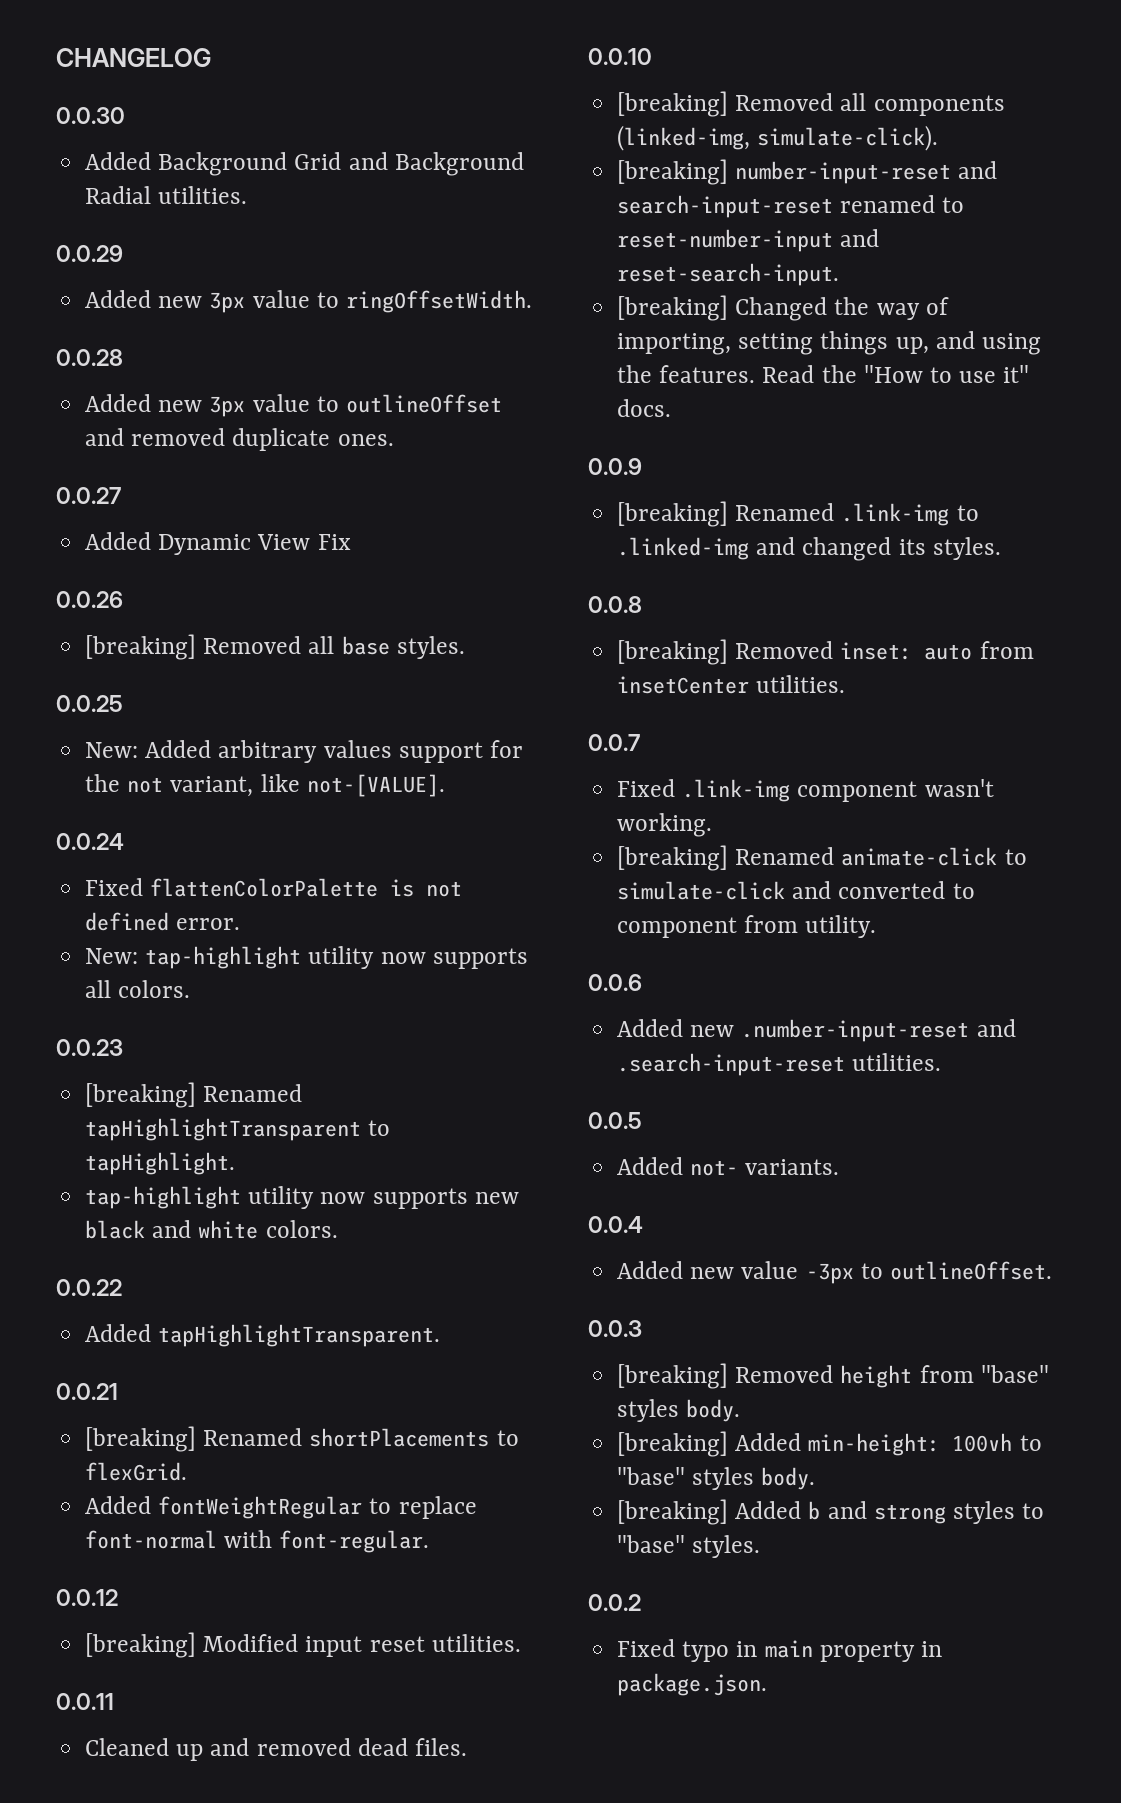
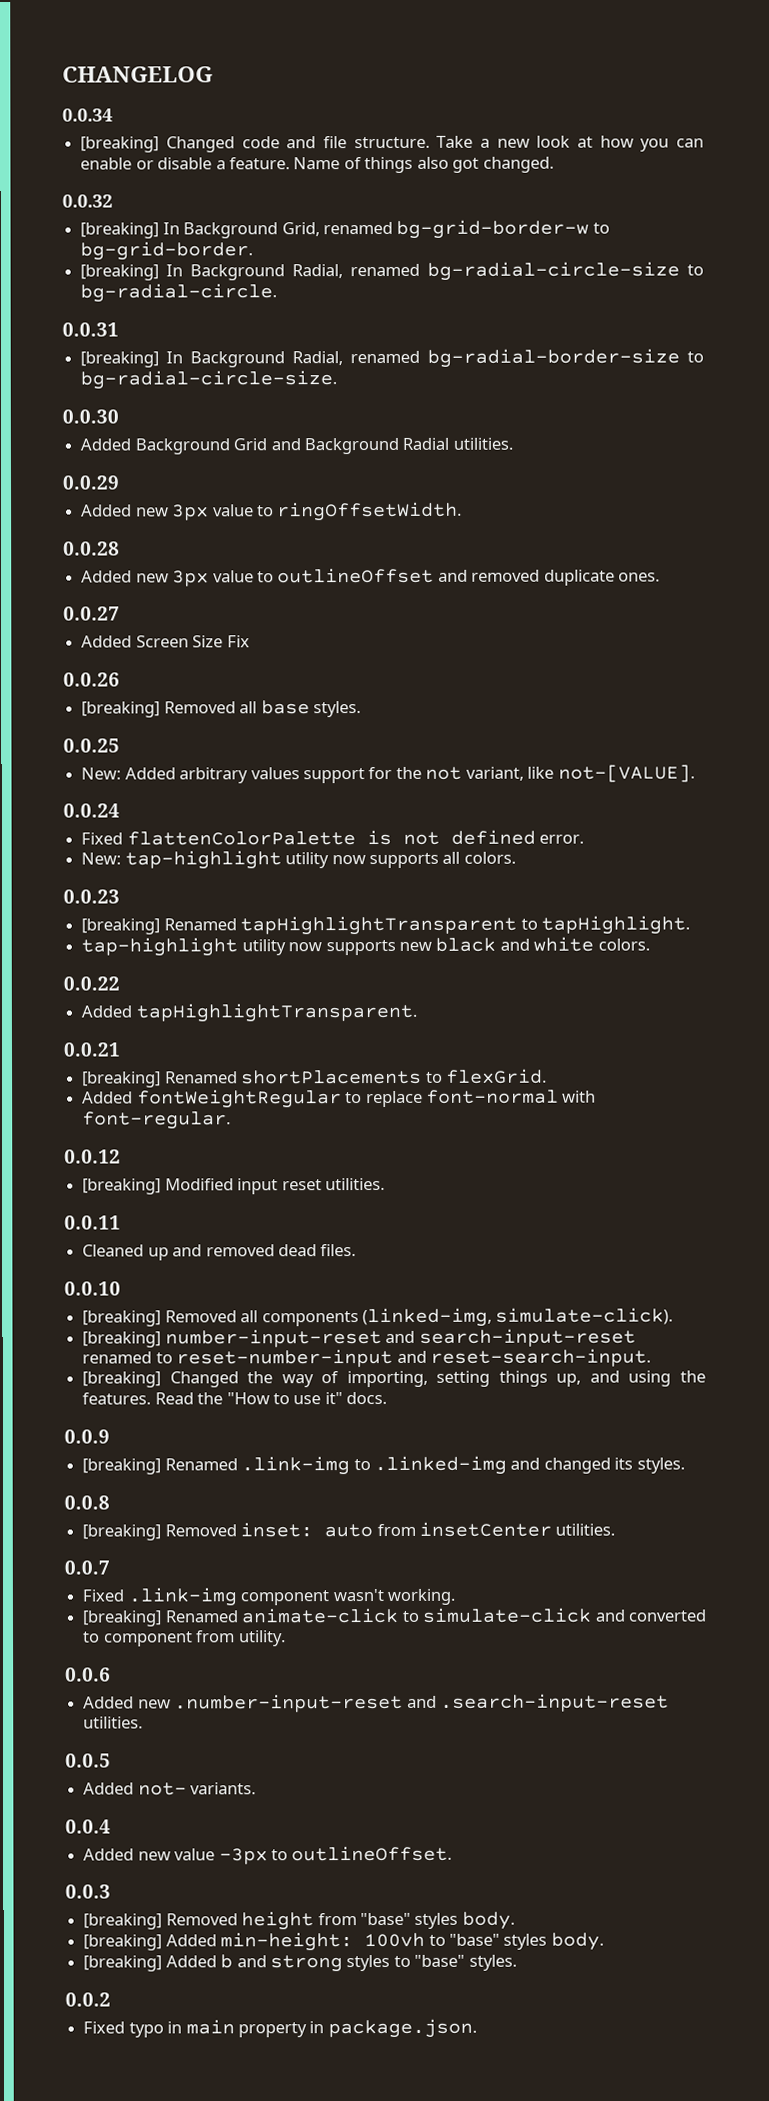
(211, 57) none -> [62,108,113,122] [80,135,704,153] [80,156,554,174] [62,194,113,208] [80,219,610,239] [80,241,254,261] [80,261,705,281] [80,283,278,303] [62,322,119,337] [80,348,705,368] [80,370,338,390] // 0.0.34 // [breaking] Changed code and file structure. Take a new look at how you can enable or disable a feature. Name of things also got changed. // 0.0.32 // [breaking] In Background Grid, renamed bg-grid-border-w to bg-grid-border. // [breaking] In Background Radial, renamed bg-radial-circle-size to bg-radial-circle. // 0.0.31 // [breaking] In Background Radial, renamed bg-radial-border-size to bg-radial-circle-size.
[158,534,311,555] Dynamic View -> [135,635,224,648] Screen Size

